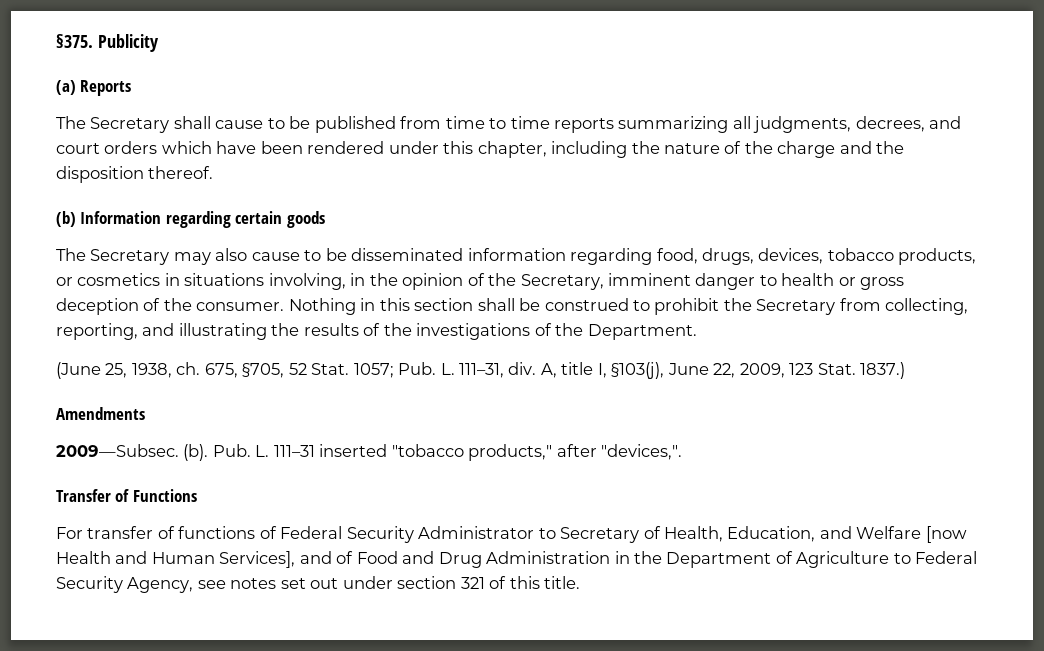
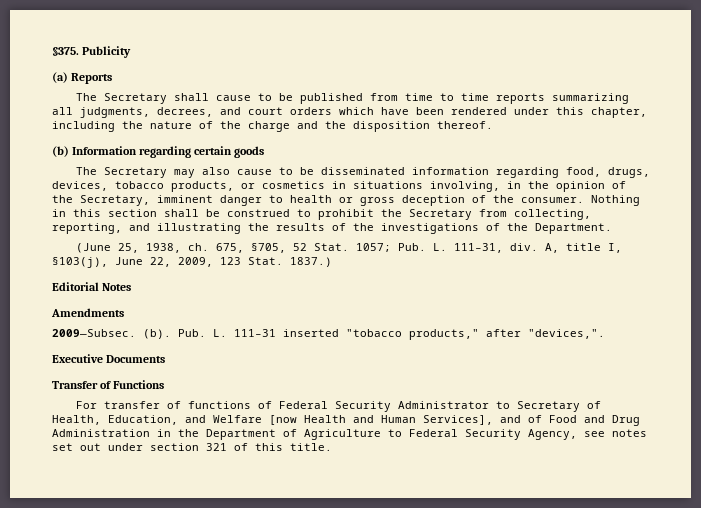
(906, 370) none -> [52,282,132,291] // Editorial Notes
(683, 452) none -> [52,354,166,363] // Executive Documents

